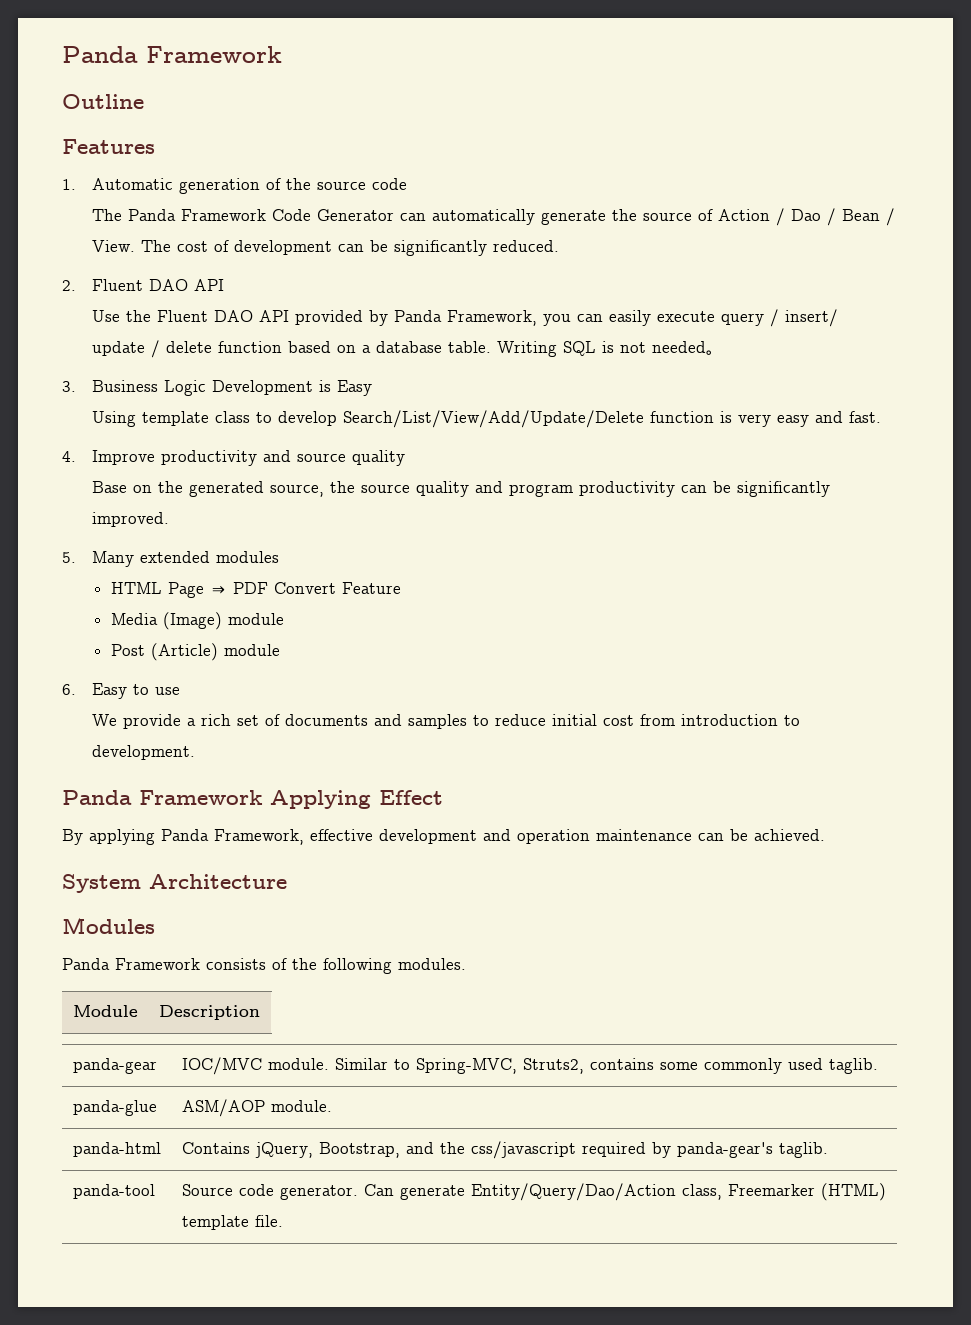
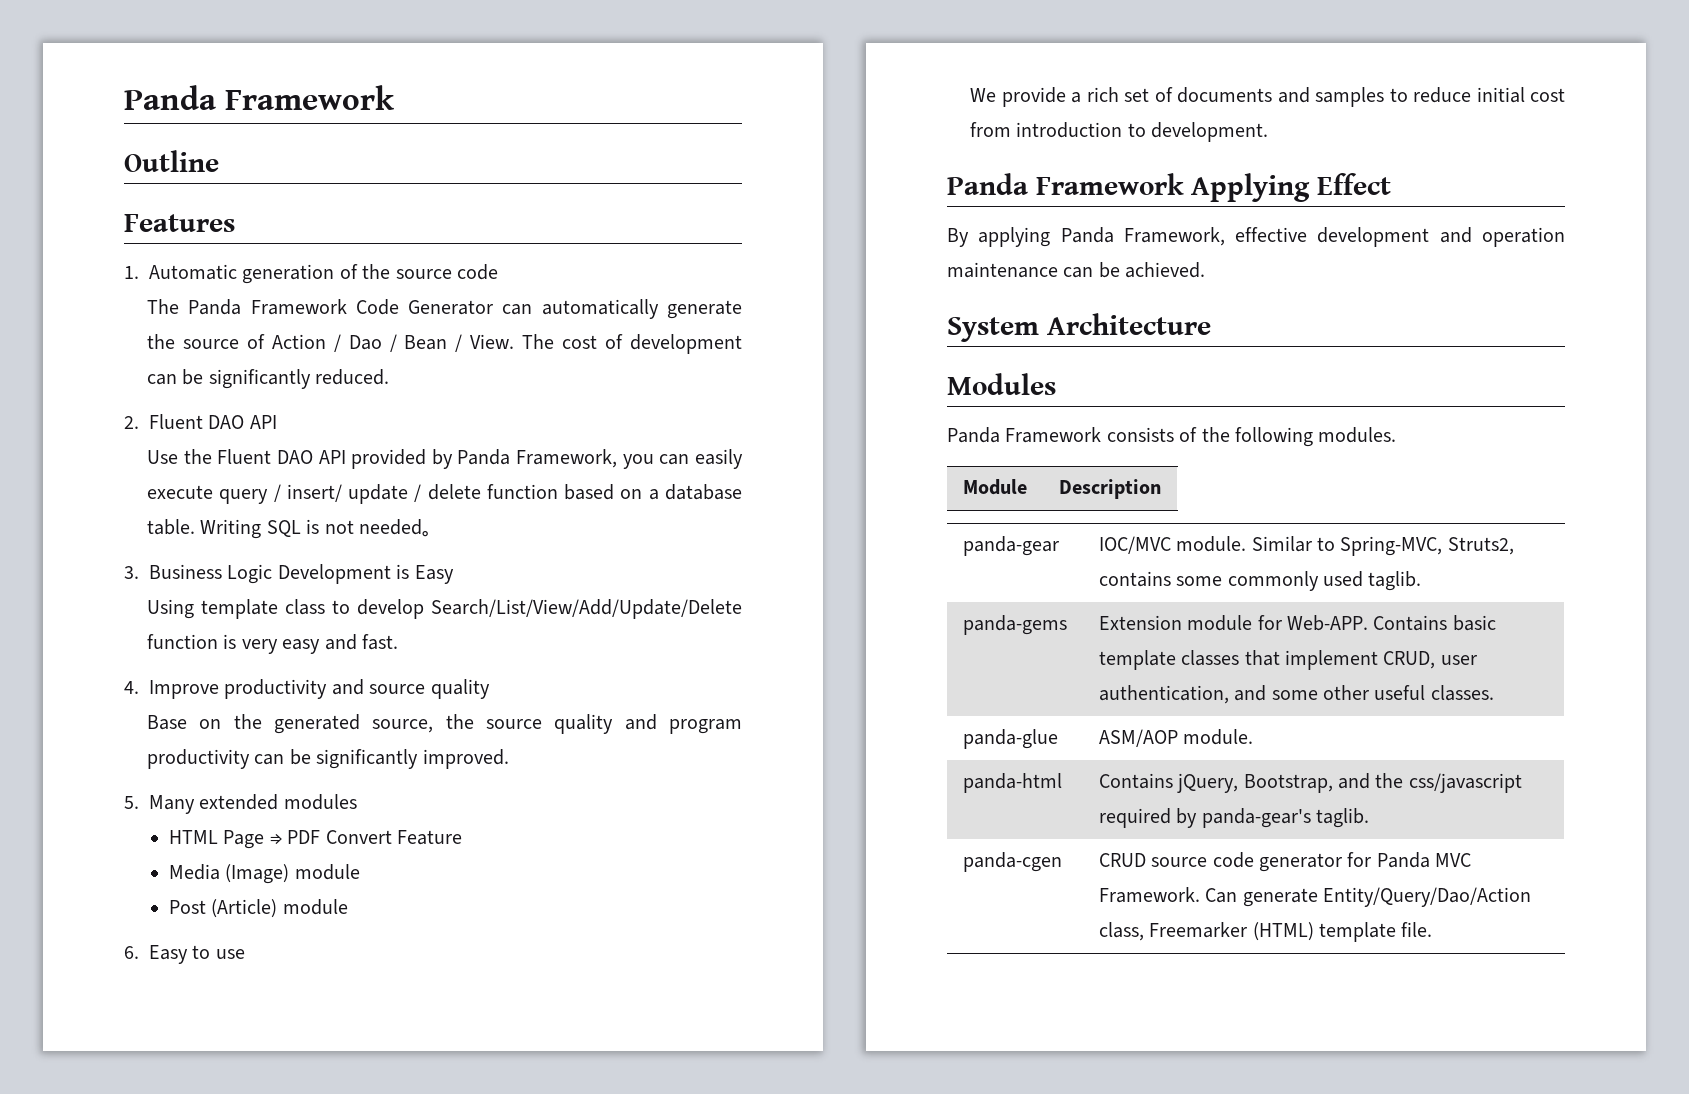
(878, 1066) none -> [962,615,1067,635] [1098,615,1496,631] [1098,650,1477,670] [1098,685,1494,704] // panda-gems | Extension module for Web-APP. Contains basic template classes that implement CRUD, user authentication, and some other useful classes.
[72,1184,155,1199] [181,1184,358,1200] panda-tool | Source code generator. -> [962,852,1062,872] [1098,852,1472,872] [1098,887,1200,903] panda-cgen | CRUD source code generator for Panda MVC Framework.

